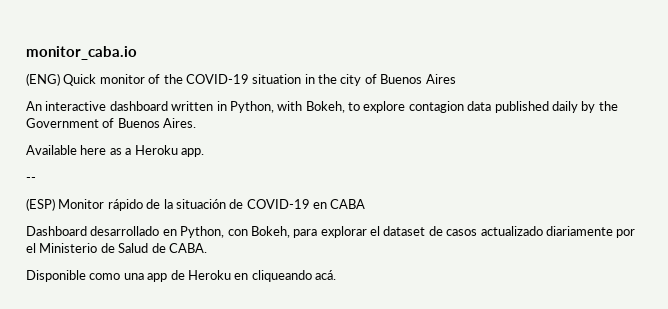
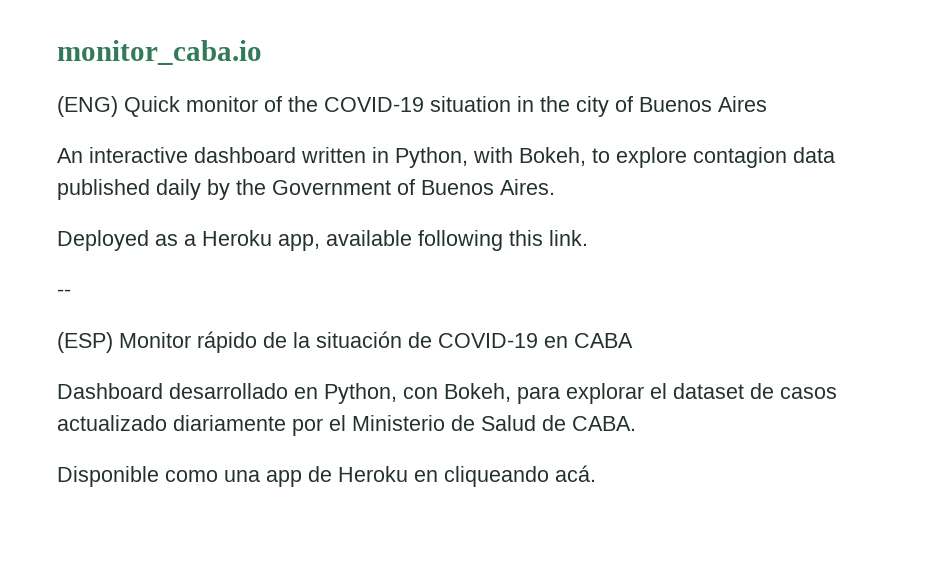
[26,145,107,155] Available here -> [57,230,149,251] Deployed
[180,148,204,157] app. -> [278,230,588,251] app, available following this link.

